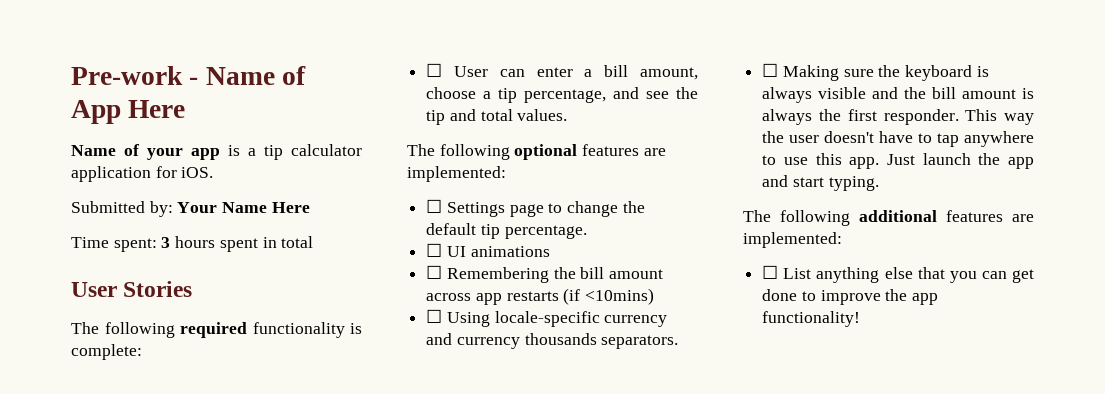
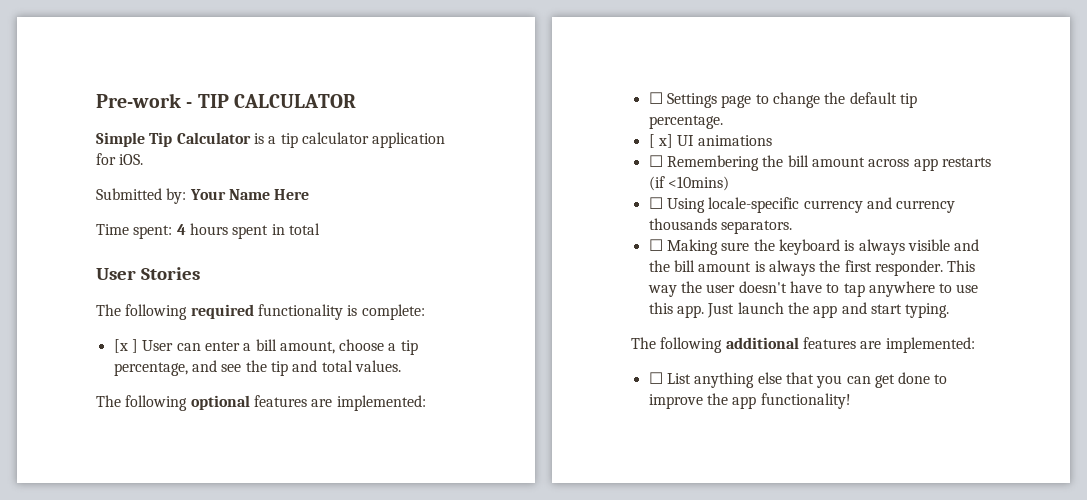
[205,66,307,85] [71,100,186,124] [71,144,220,160] Name of App Here // Name of your app -> [197,94,357,108] [96,132,251,147] TIP CALCULATOR // Simple Tip Calculator
[161,237,171,248] 3 -> [176,224,186,235] 4
[426,63,443,77] ☐ -> [113,339,138,353] [x ]
[426,243,443,257] ☐ -> [648,134,673,148] [ x]

